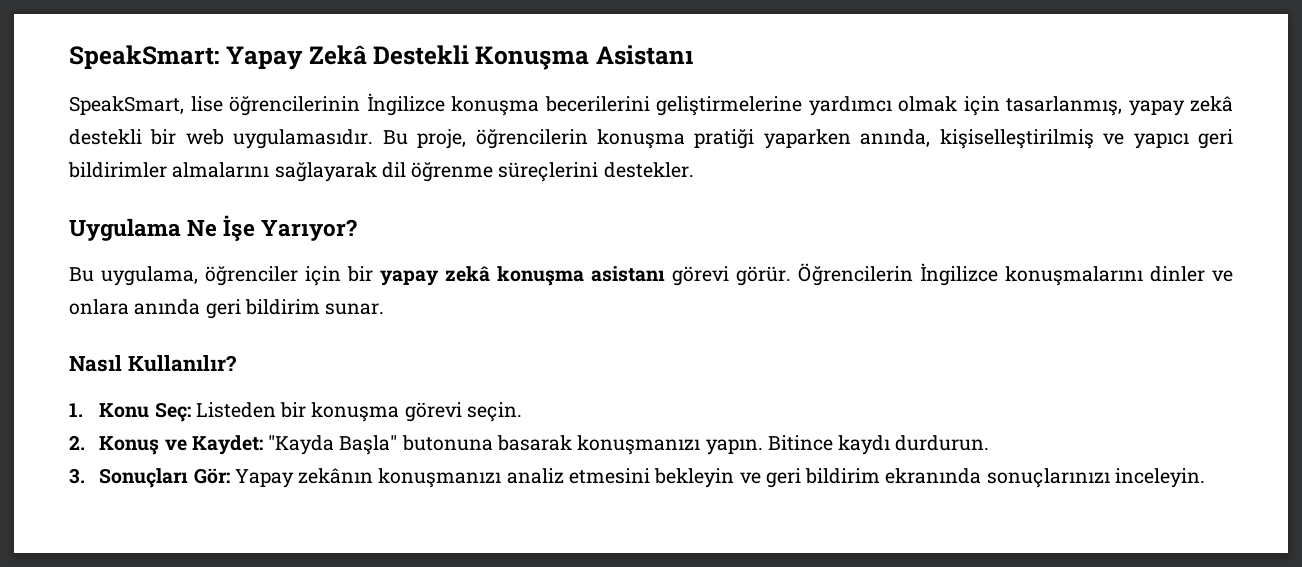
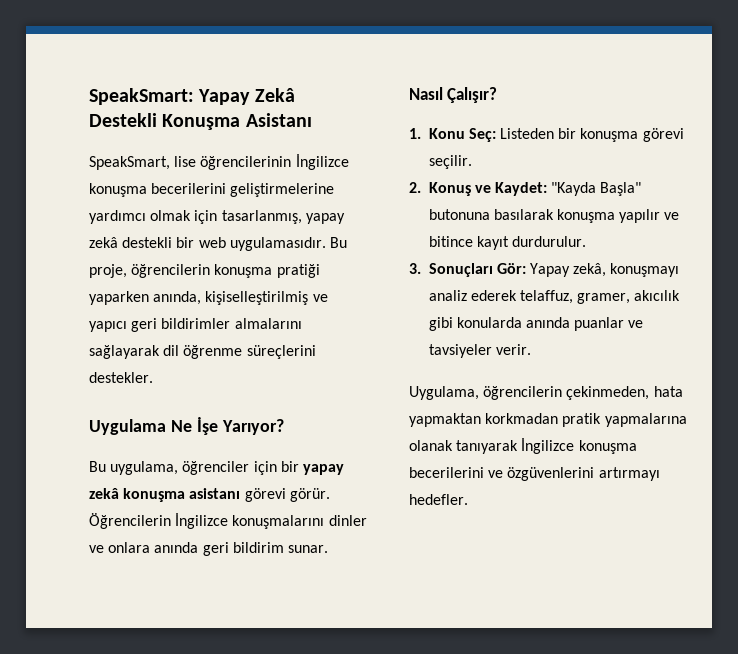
[127,355,237,372] Kullanılır? -> [447,87,498,103] Çalışır?
[466,402,522,422] seçin. -> [428,155,472,169] seçilir.
[496,435,990,455] [69,468,1205,488] basarak konuşmanızı yapın. Bitince kaydı durdurun. // 3. Sonuçları Gör: Yapay zekânın konuşmanızı analiz etmesini bekleyin ve geri bildirim ekranında sonuçlarınızı inceleyin. -> [493,209,680,223] [428,236,587,250] [409,263,680,277] [428,290,681,304] [428,317,644,331] [428,344,531,358] [409,386,683,400] [409,413,687,427] [409,438,637,454] [409,467,660,481] [409,494,468,505] basılarak konuşma yapılır ve bitince kayıt durdurulur. // 3. Sonuçları Gör: Yapay zekâ, konuşmayı analiz ederek telaffuz, gramer, akıcılık gibi konularda anında puanlar ve tavsiyeler verir. // Uygulama, öğrencilerin çekinmeden, hata yapmaktan korkmadan pratik yapmalarına olanak tanıyarak İngilizce konuşma becerilerini ve özgüvenlerini artırmayı hedefler.

